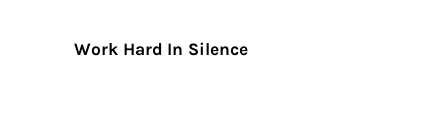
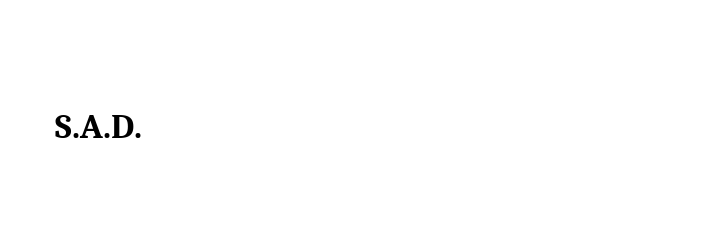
[74,42,249,56] Work Hard In Silence -> [55,115,142,138] S.A.D.

